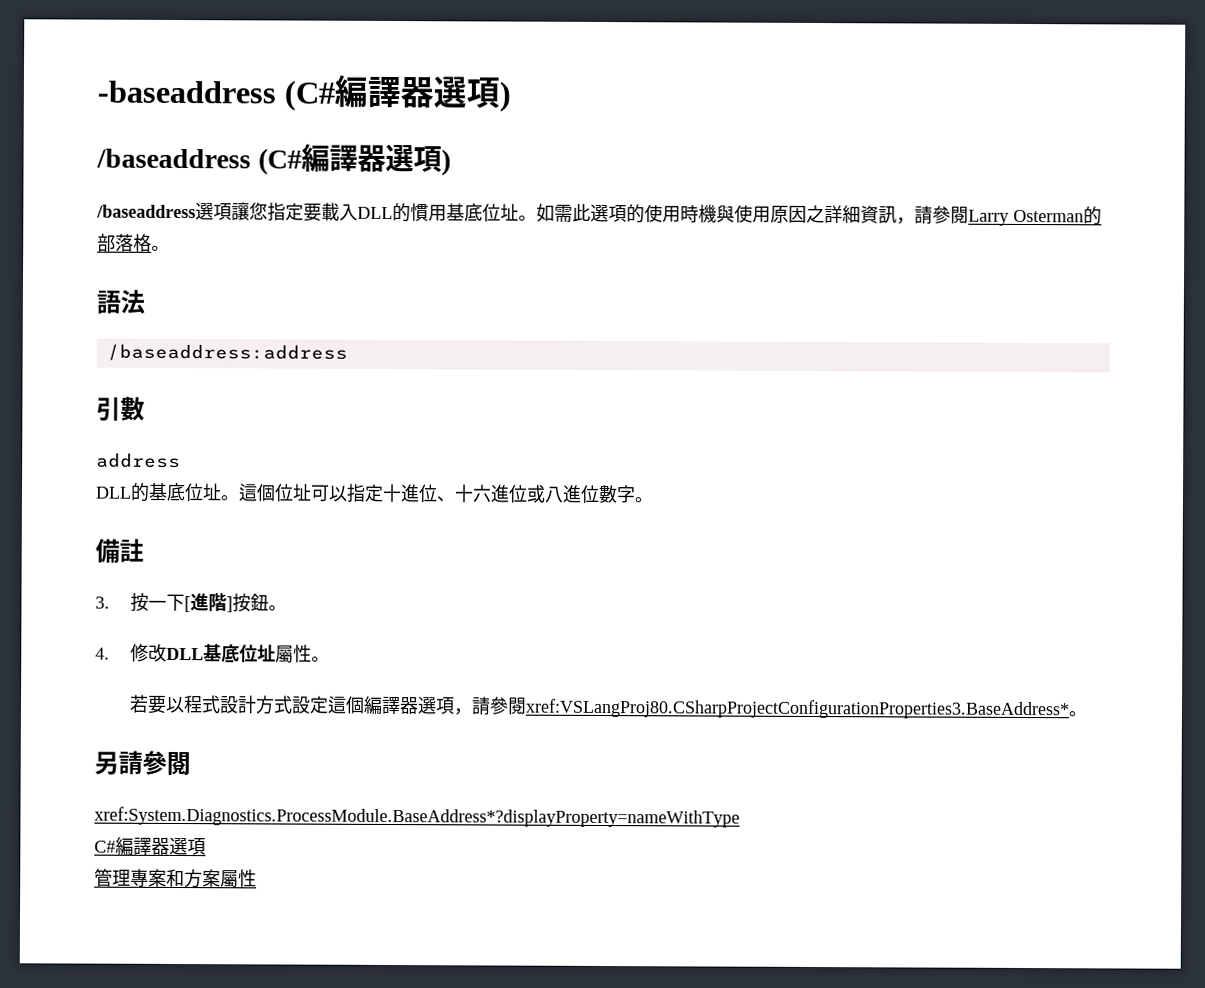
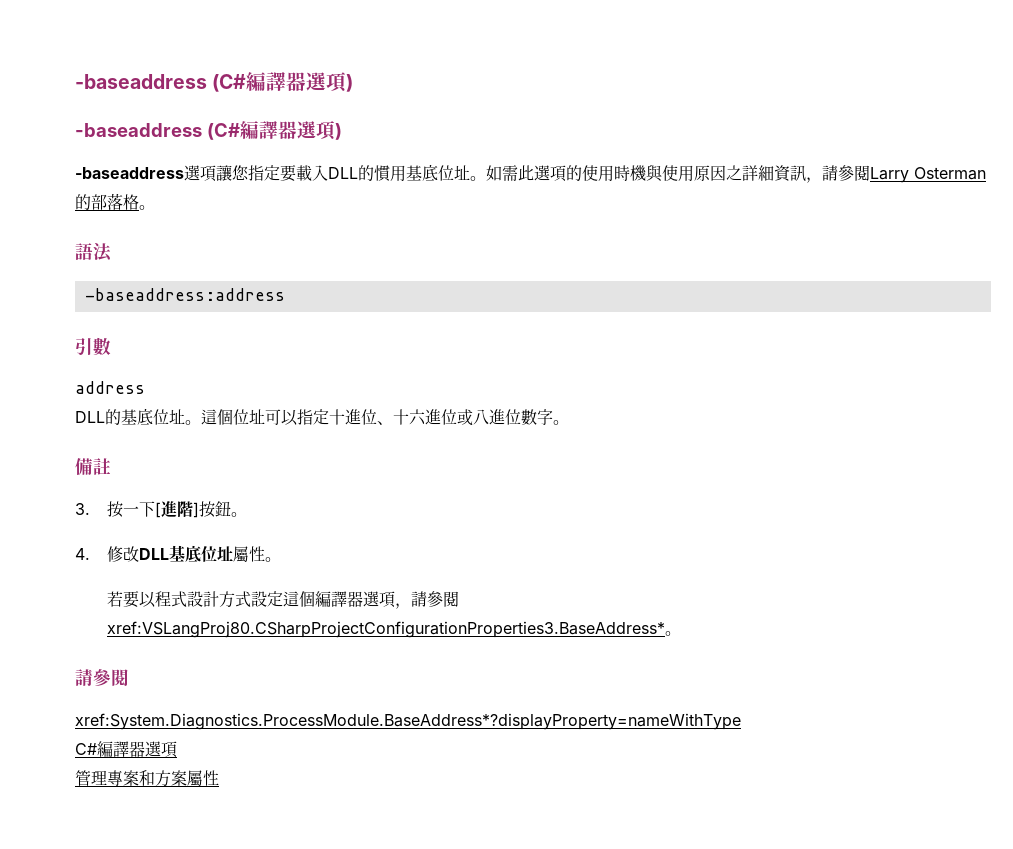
[97,74,511,112] [96,143,451,176] [96,204,196,219] -baseaddress (C#編譯器選項) // /baseaddress (C#編譯器選項) // /baseaddress -> [75,72,354,92] [75,121,342,140] [75,167,184,179] -baseaddress (C#編譯器選項) // -baseaddress (C#編譯器選項) // -baseaddress
[106,343,348,362] /baseaddress:address -> [84,288,285,301] -baseaddress:address
[94,751,119,775] 另 -> (681, 633) none

